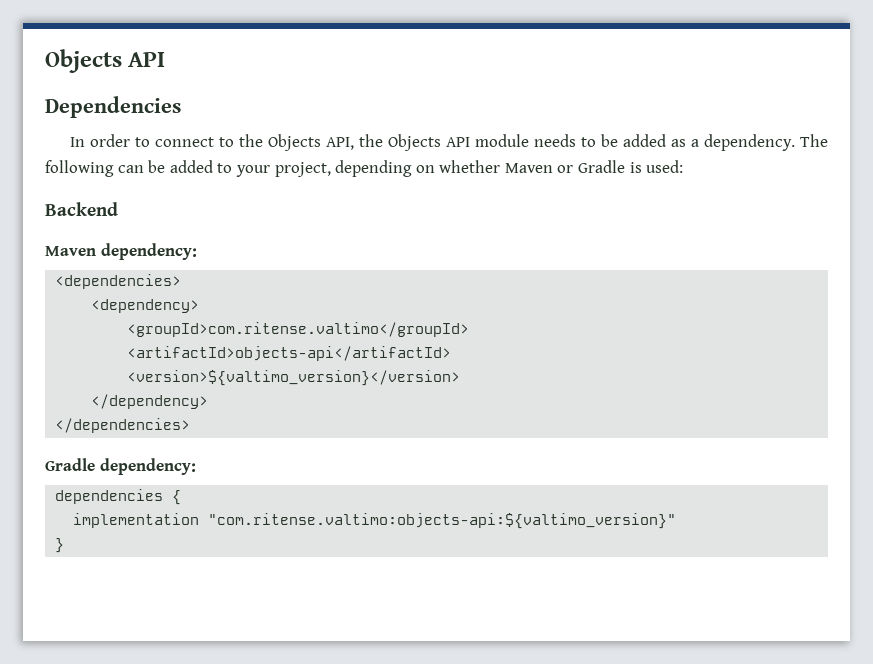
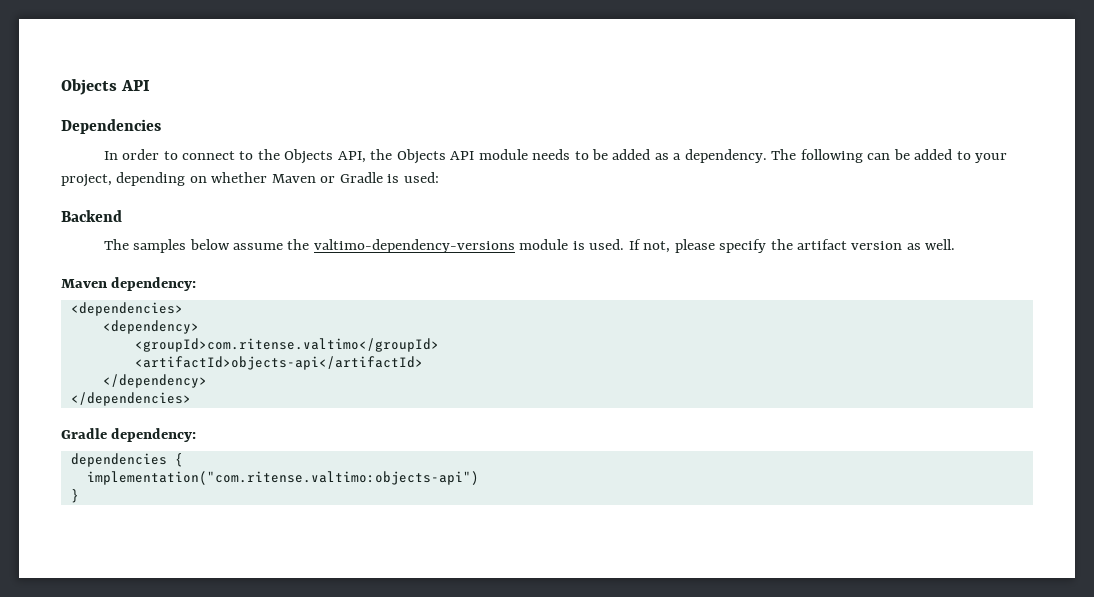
(118, 209) none -> [103,239,956,253] // The samples below assume the valtimo-dependency-versions module is used. If not, please specify the artifact version as well.
[127,370,461,386] // <version>${valtimo_version}</version> -> (423, 363) none
[73,513,677,529] implementation "com.ritense.valtimo:objects-api:${valtimo_version}" -> [86,471,479,485] implementation("com.ritense.valtimo:objects-api")

